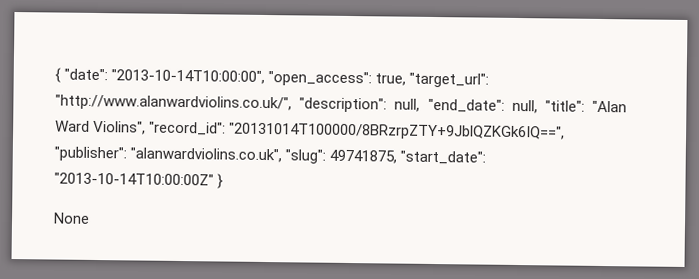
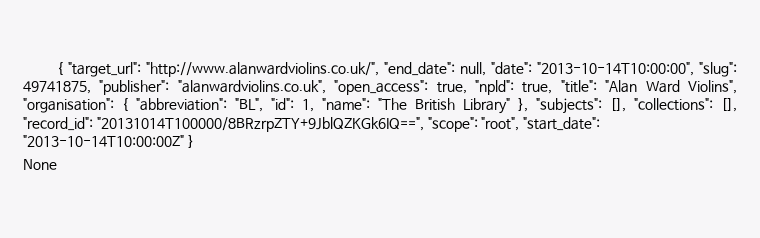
[55,67,490,88] [55,94,628,114] [55,120,566,141] [54,146,398,164] { "date": "2013-10-14T10:00:00", "open_access": true, "target_url": "http://www.alanwardviolins.co.uk/", "description": null, "end_date": null, "title": "Alan Ward Violins", "record_id": "20131014T100000/8BRzrpZTY+9JblQZKGk6IQ==", "publisher": "alanwardviolins.co.uk", "slug": 49741875, -> [56,62,737,77] [23,80,737,95] [23,98,737,114] [23,117,520,132] { "target_url": "http://www.alanwardviolins.co.uk/", "end_date": null, "date": "2013-10-14T10:00:00", "slug": 49741875, "publisher": "alanwardviolins.co.uk", "open_access": true, "npld": true, "title": "Alan Ward Violins", "organisation": { "abbreviation": "BL", "id": 1, "name": "The British Library" }, "subjects": [], "collections": [], "record_id": "20131014T100000/8BRzrpZTY+9JblQZKGk6IQ==", "scope": "root",

